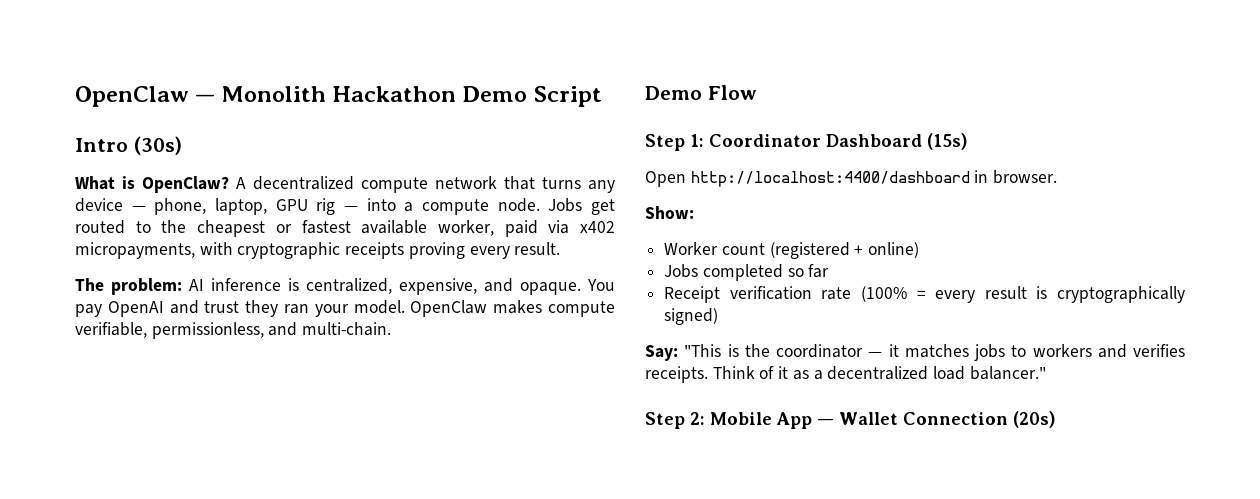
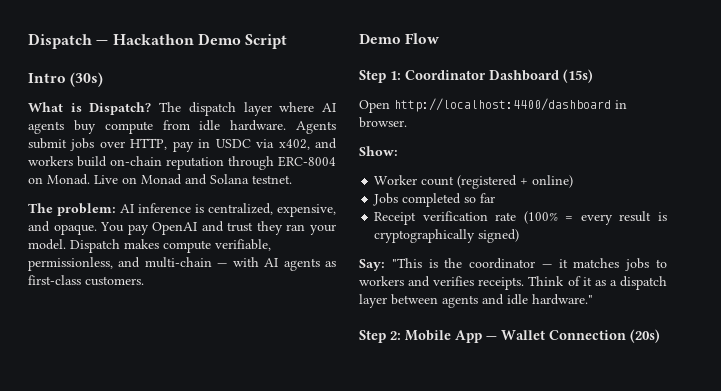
[75,86,326,107] OpenClaw — Monolith -> [28,33,109,49] Dispatch —
[142,176,615,193] [75,198,616,215] [75,220,615,237] [75,242,561,259] OpenClaw? A decentralized compute network that turns any device — phone, laptop, GPU rig — into a compute node. Jobs get routed to the cheapest or fastest available worker, paid via x402 micropayments, with cryptographic receipts proving every result. -> [89,102,337,116] [28,120,336,134] [28,138,338,152] [28,156,336,170] [28,174,292,185] Dispatch? The dispatch layer where AI agents buy compute from idle hardware. Agents submit jobs over HTTP, pay in USDC via x402, and workers build on-chain reputation through ERC-8004 on Monad. Live on Monad and Solana testnet.
[410,300,488,317] OpenClaw -> [70,239,120,253] Dispatch
[302,322,392,336] multi-chain. -> [144,257,336,271] [28,275,144,286] multi-chain — with AI agents as first-class customers.
[827,366,1046,380] decentralized load balancer." -> [620,276,667,290] [359,294,593,308] dispatch layer between agents and idle hardware."

